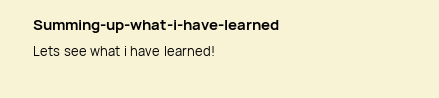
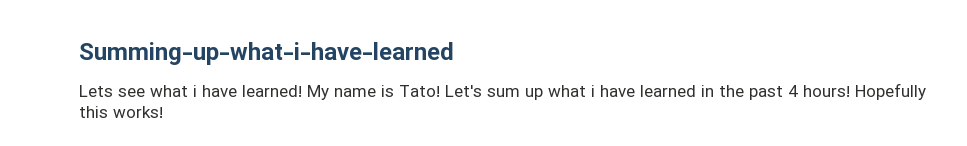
(215, 51) none -> [307,83,926,100] [79,106,163,118] My name is Tato! Let's sum up what i have learned in the past 4 hours! Hopefully this works!

